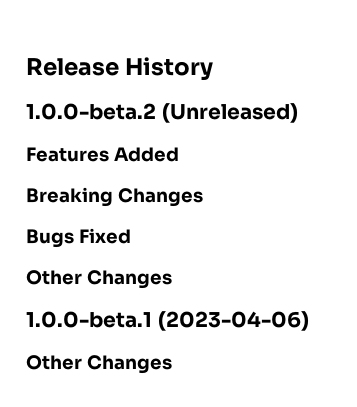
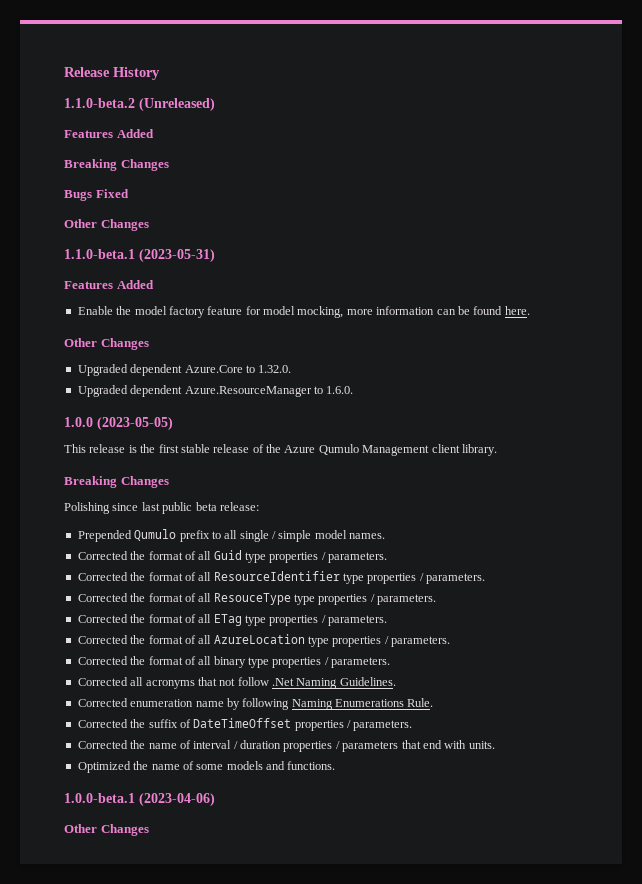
[26,103,156,120] 1.0.0-beta.2 -> [64,98,135,108] 1.1.0-beta.2
(172, 279) none -> [64,249,215,262] [64,280,154,289] [77,306,530,318] [64,338,149,350] [77,364,292,376] [77,385,354,397] [64,417,173,430] [64,444,497,456] [64,476,169,488] [64,502,259,514] [77,529,386,542] [77,550,388,563] [77,571,486,584] [77,593,437,605] [77,614,388,626] [77,634,451,647] [77,656,391,668] [77,677,396,689] [77,698,434,710] [77,718,413,731] [77,740,495,752] [77,761,336,773] // 1.1.0-beta.1 (2023-05-31) // Features Added // Enable the model factory feature for model mocking, more information can be found here. // Other Changes // Upgraded dependent Azure.Core to 1.32.0. // Upgraded dependent Azure.ResourceManager to 1.6.0. // 1.0.0 (2023-05-05) // This release is the first stable release of the Azure Qumulo Management client library. // Breaking Changes // Polishing since last public beta release: // Prepended Qumulo prefix to all single / simple model names. // Corrected the format of all Guid type properties / parameters. // Corrected the format of all ResourceIdentifier type properties / parameters. // Corrected the format of all ResouceType type properties / parameters. // Corrected the format of all ETag type properties / parameters. // Corrected the format of all AzureLocation type properties / parameters. // Corrected the format of all binary type properties / parameters. // Corrected all acronyms that not follow .Net Naming Guidelines. // Corrected enumeration name by following Naming Enumerations Rule. // Corrected the suffix of DateTimeOffset properties / parameters. // Corrected the name of interval / duration properties / parameters that end with units. // Optimized the name of some models and functions.

